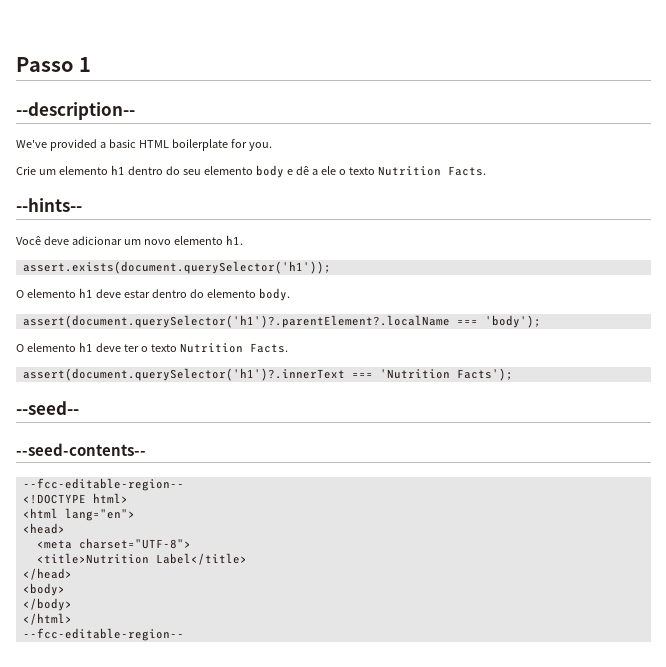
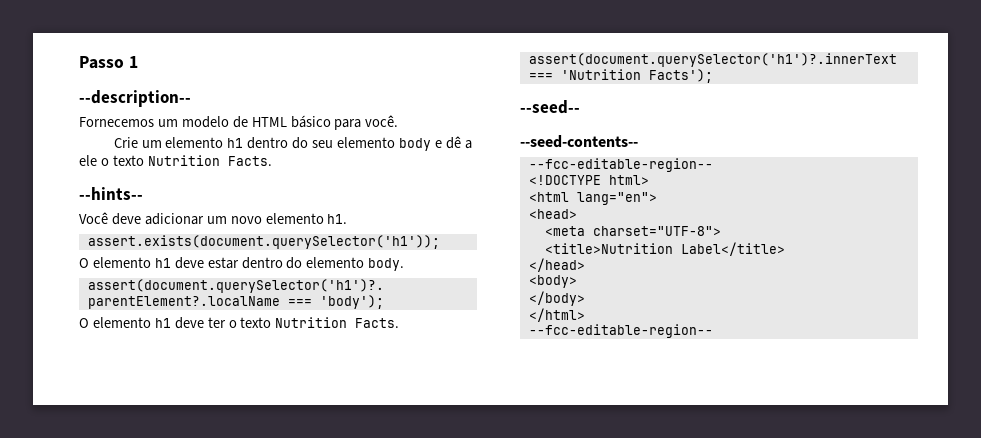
[16,139,272,151] We've provided a basic HTML boilerplate for you. -> [79,115,399,130] Fornecemos um modelo de HTML básico para você.

